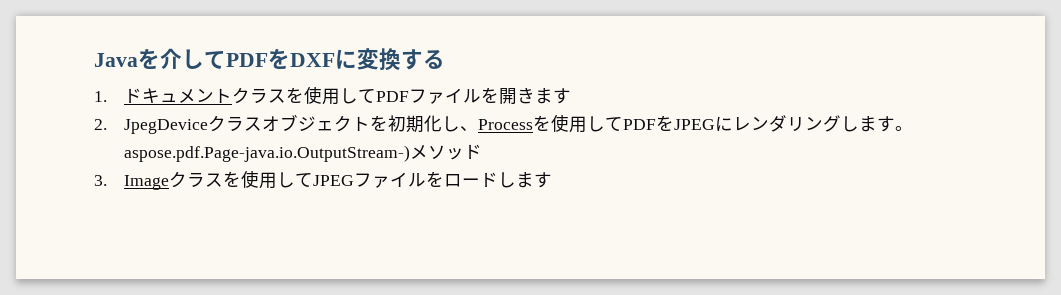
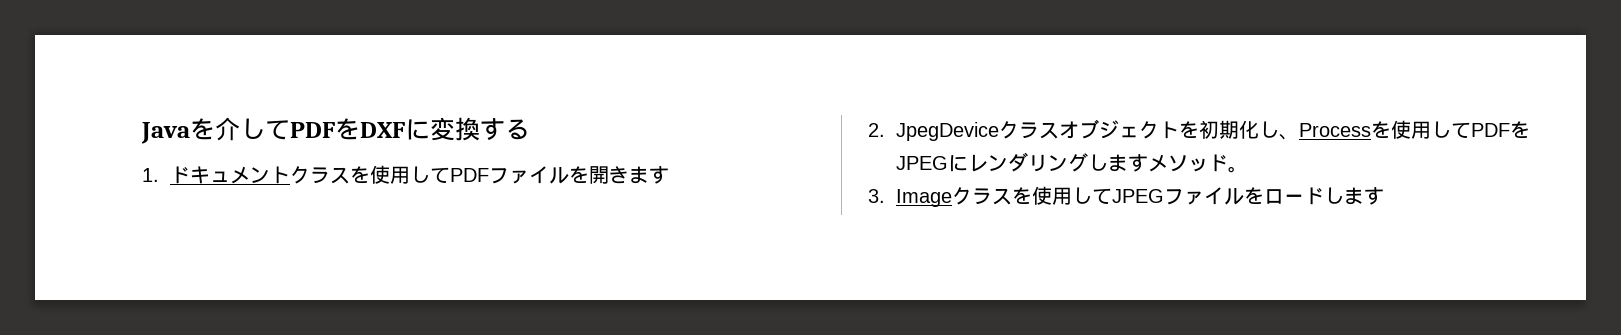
[895,126,914,131] [124,145,411,162] 。aspose.pdf.Page-java.io.OutputStream-) -> (1148, 163) none
(483, 151) none -> [1227,166,1248,173] 。

